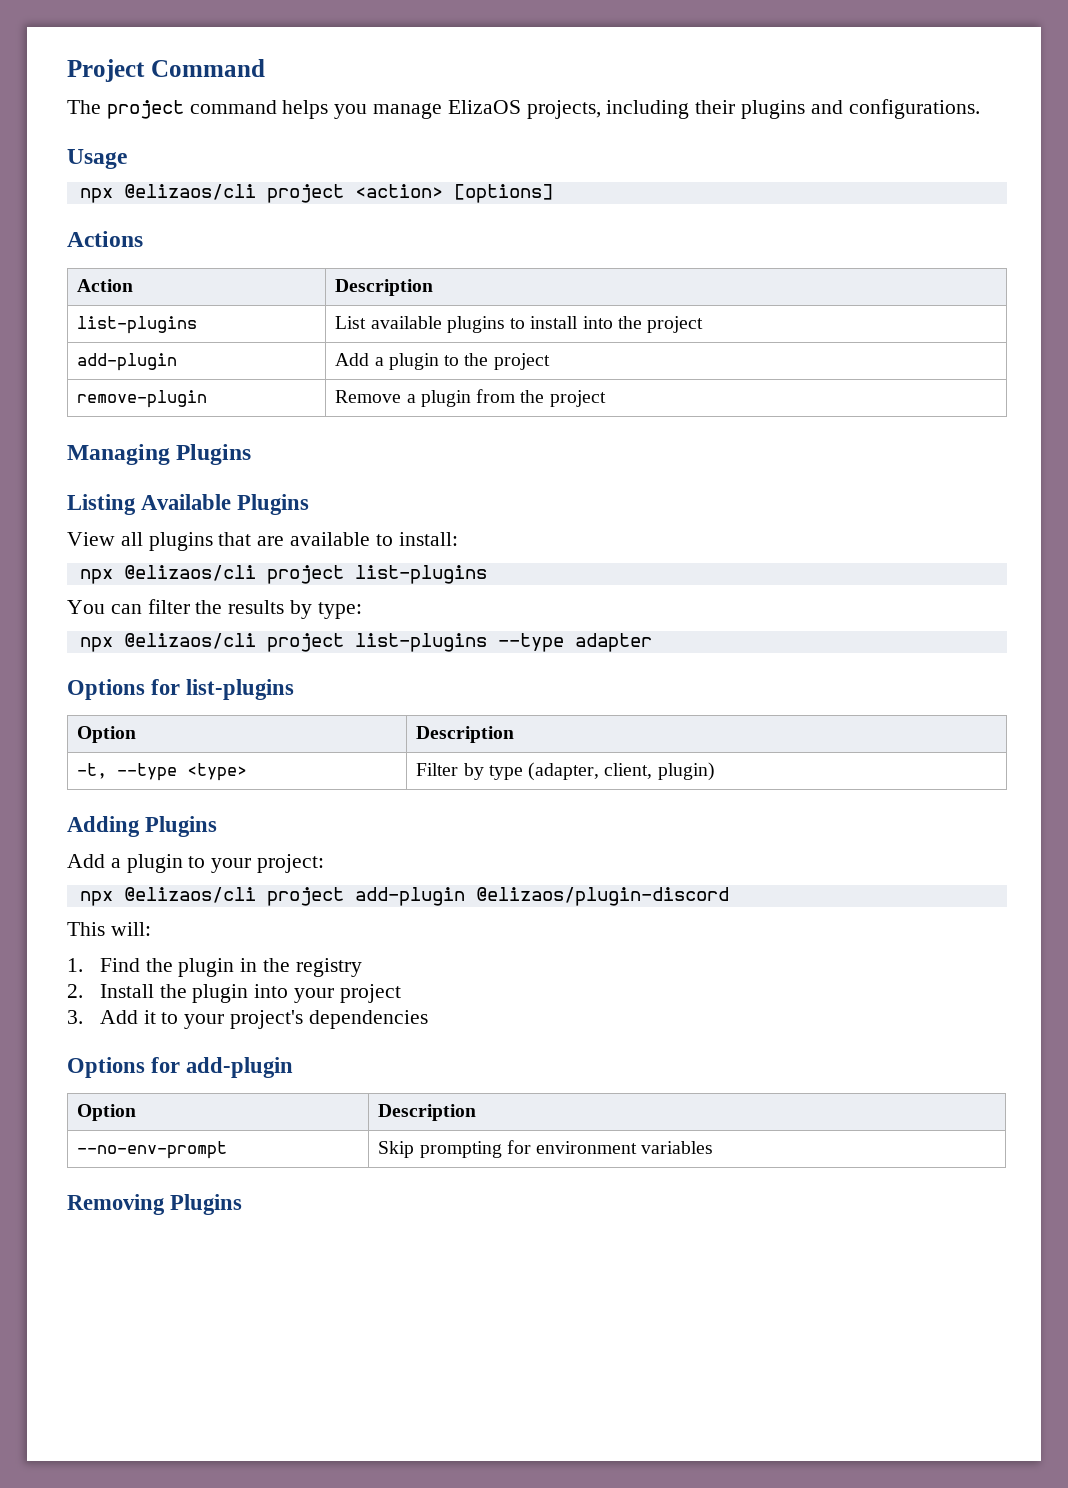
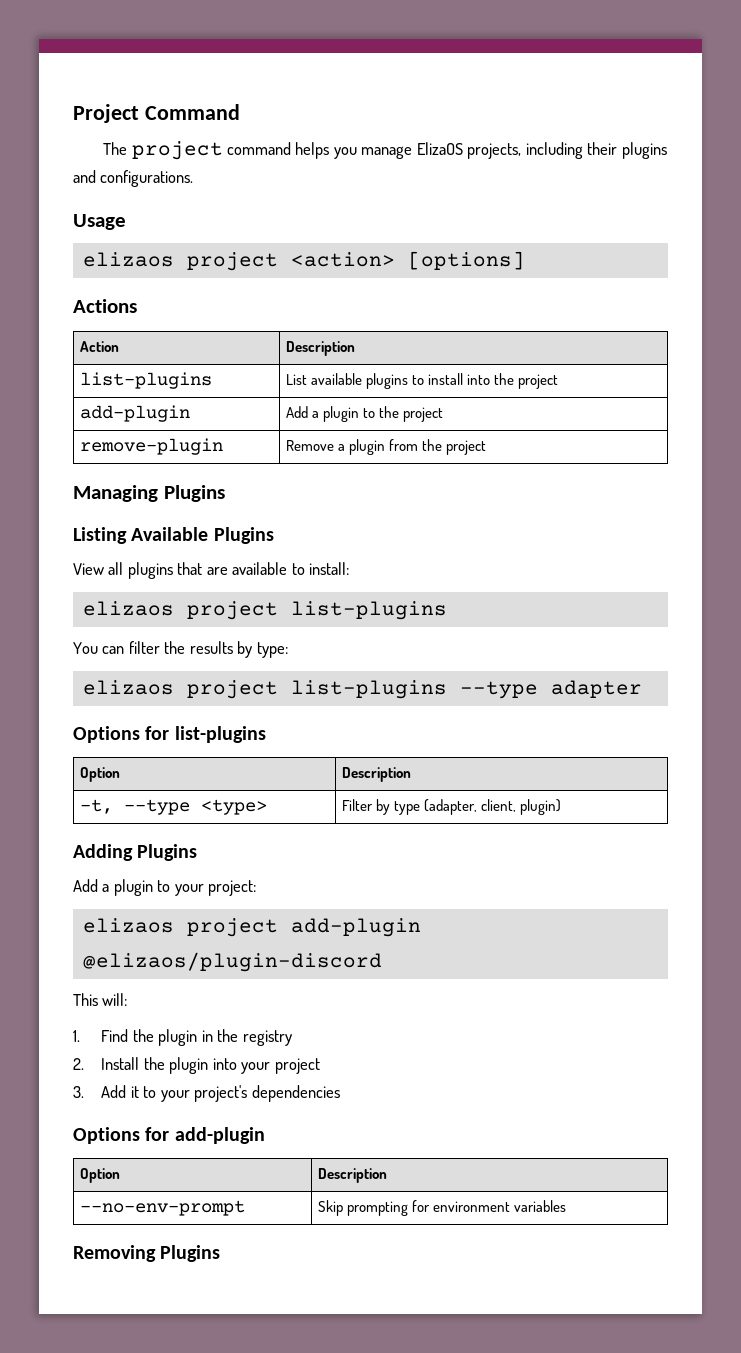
[79,184,256,203] npx @elizaos/cli -> [82,252,174,267] elizaos
[79,565,256,584] npx @elizaos/cli -> [82,601,174,616] elizaos
[79,633,256,652] npx @elizaos/cli -> [82,680,174,695] elizaos
[79,887,256,906] npx @elizaos/cli -> [82,918,174,933] elizaos

